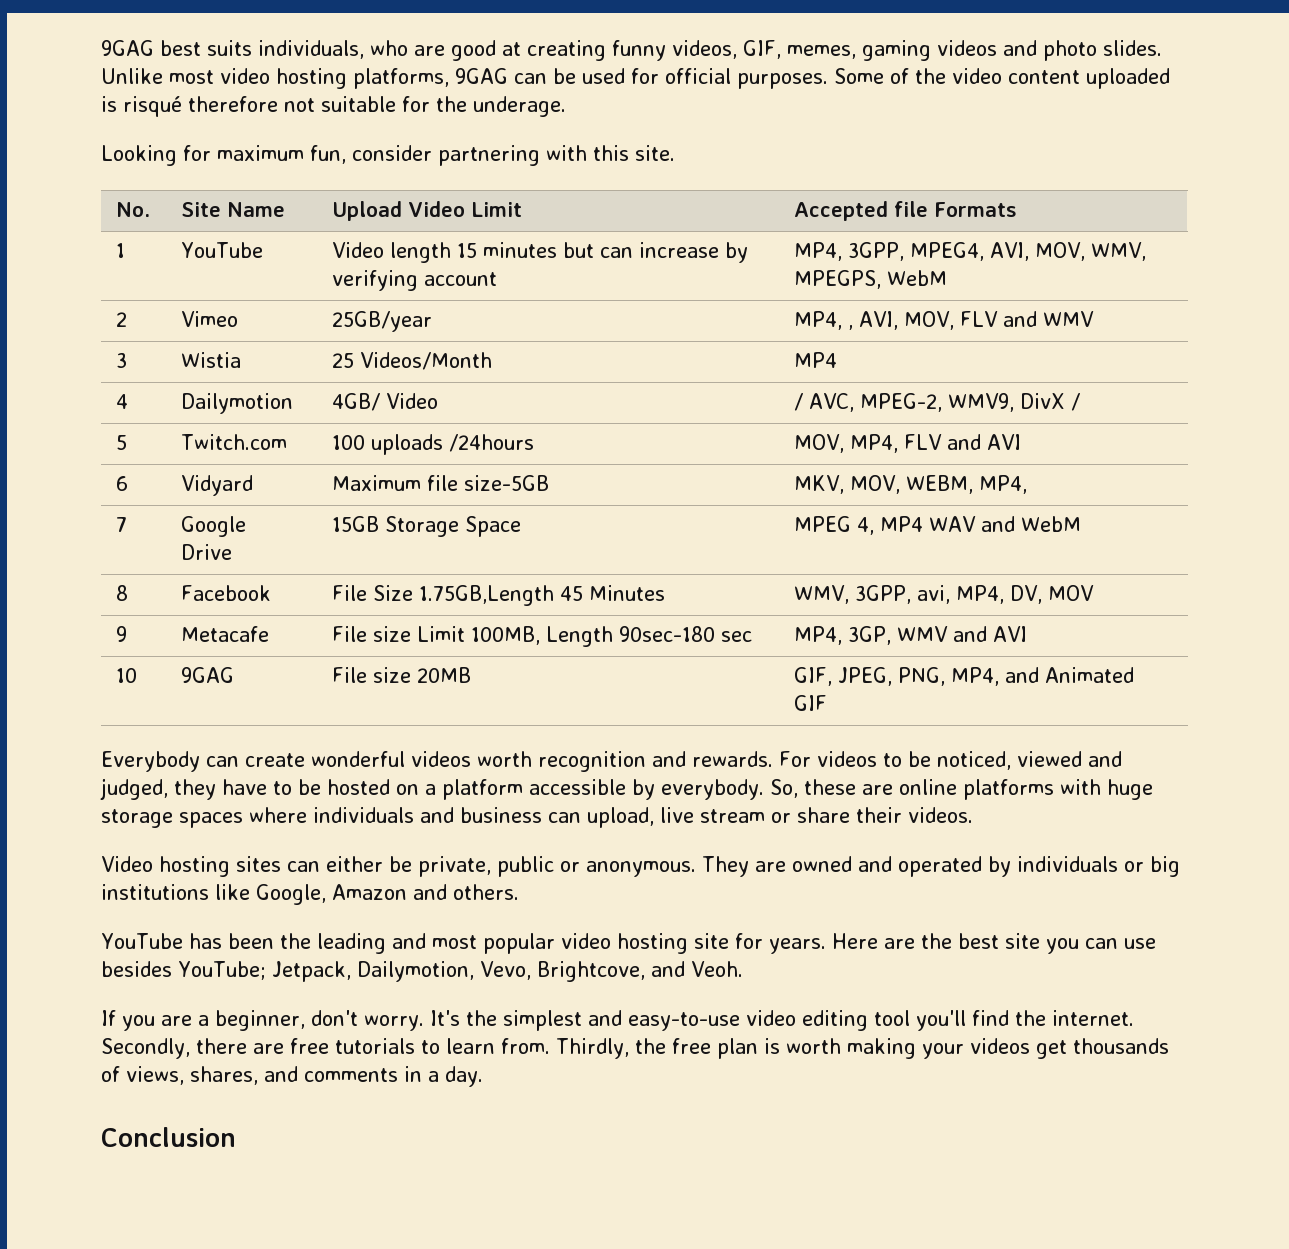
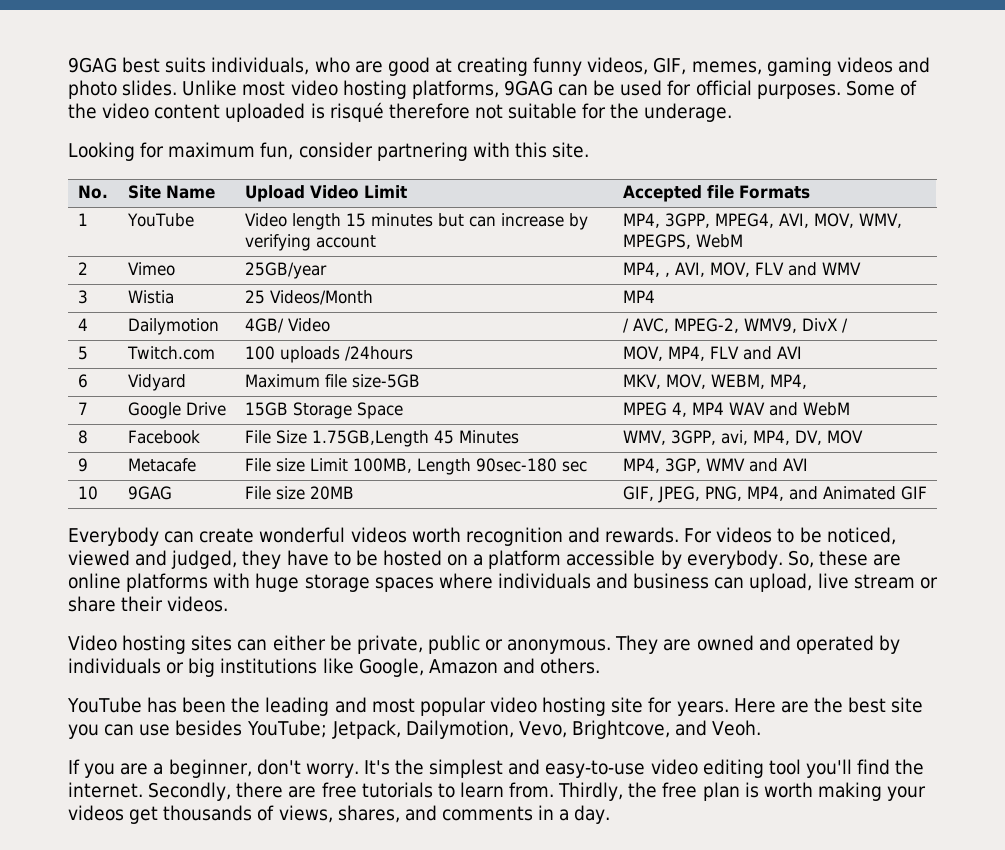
[101,1127,236,1147] // Conclusion -> (611, 814) none

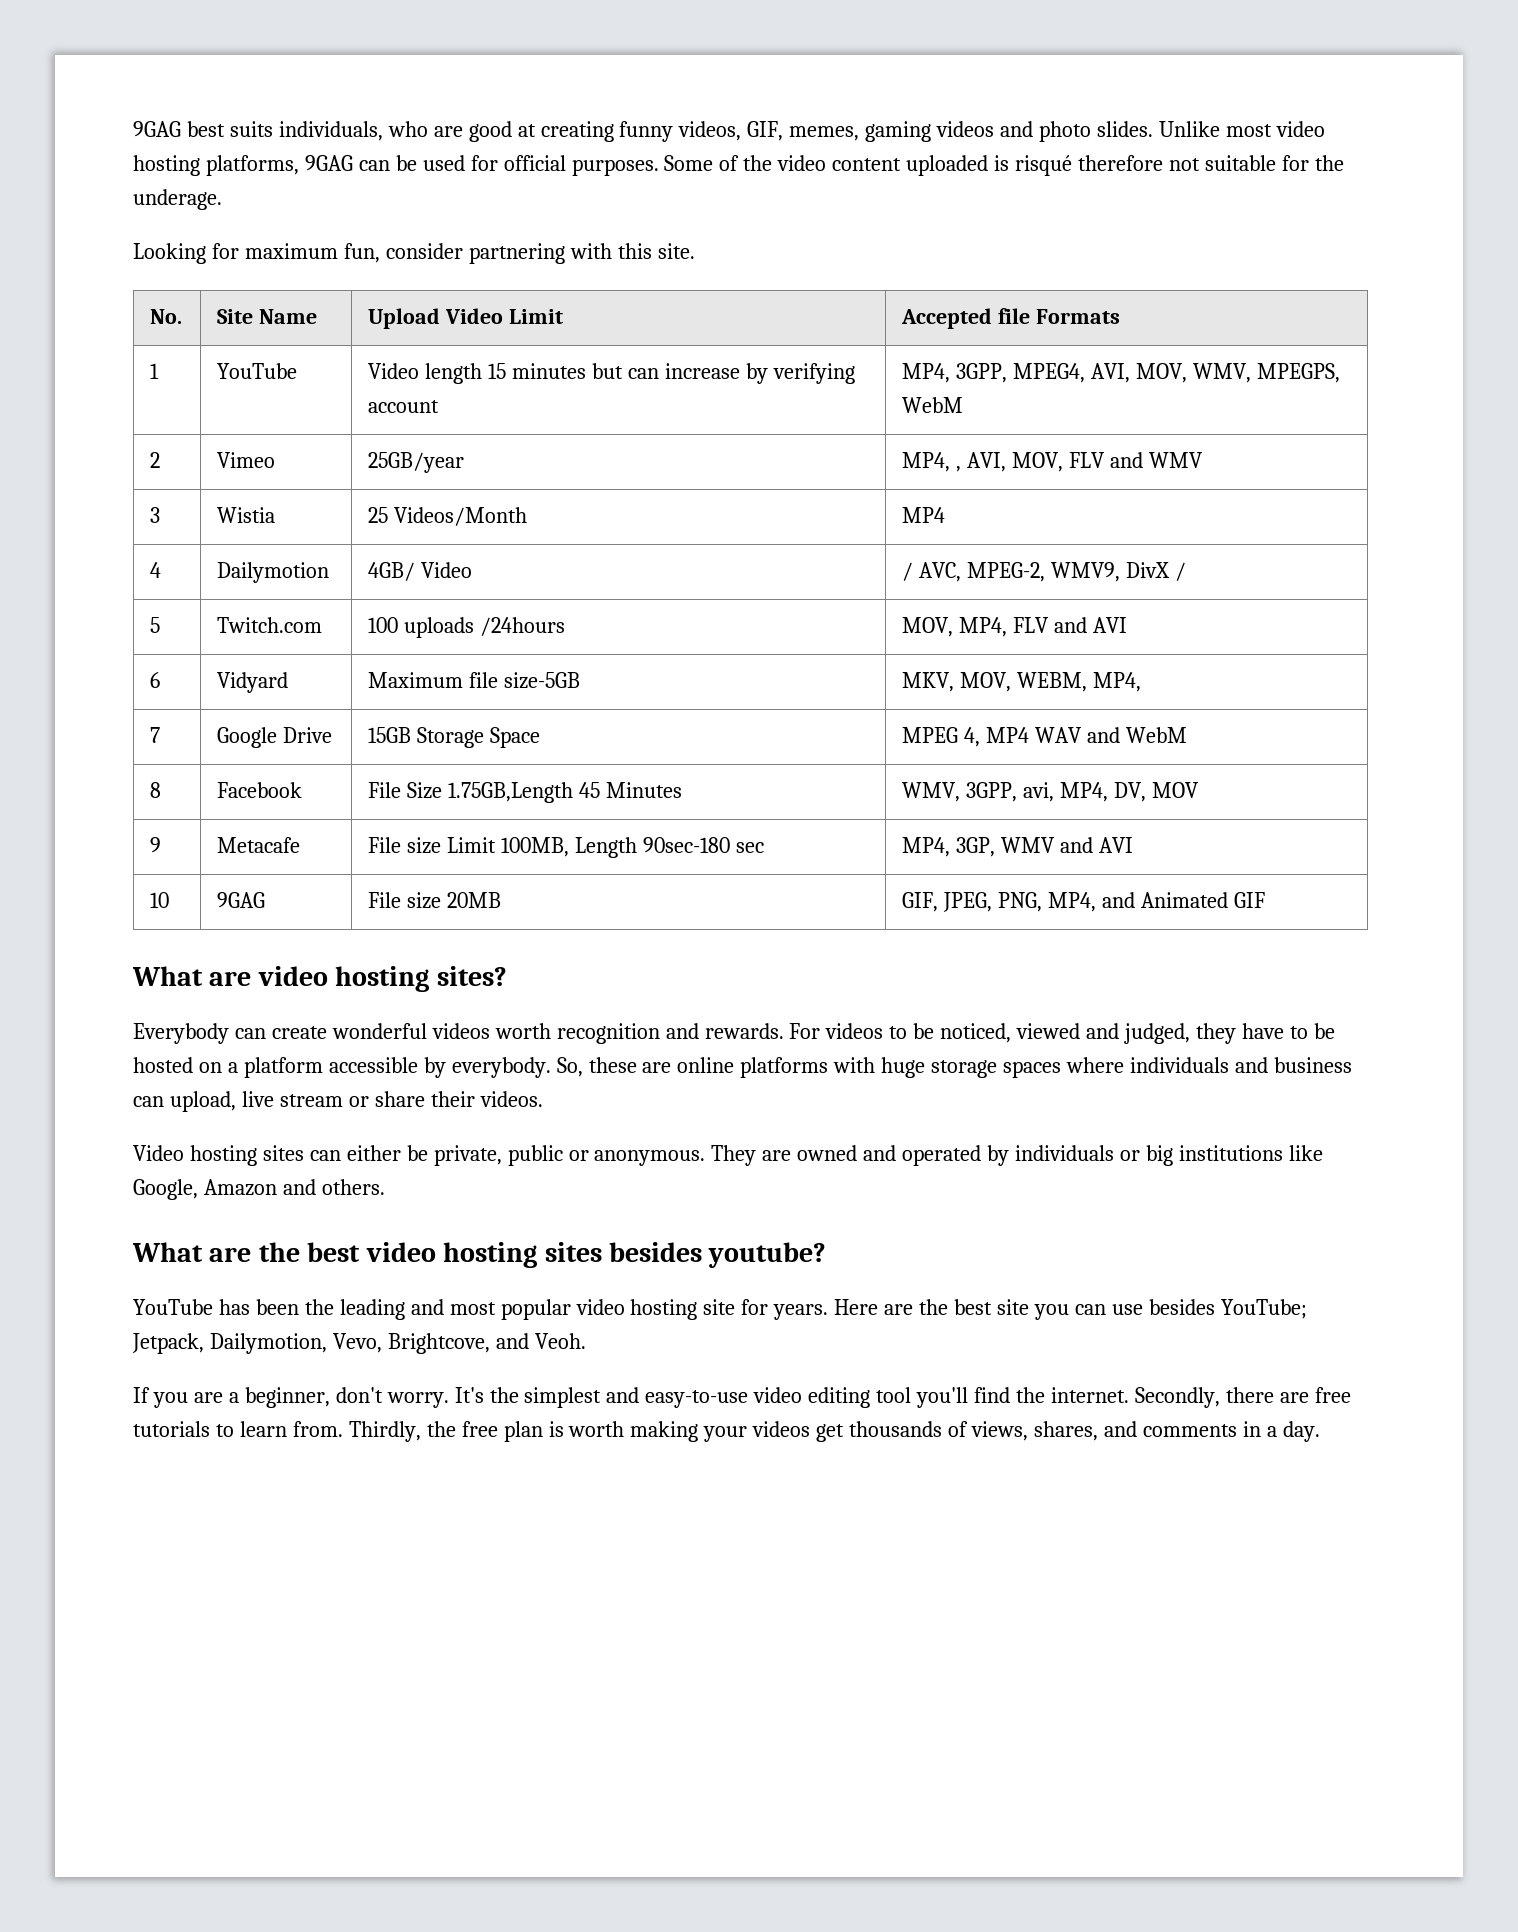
(927, 493) none -> [132,966,507,992] // What are video hosting sites?
(601, 666) none -> [132,1242,827,1268] // What are the best video hosting sites besides youtube?

